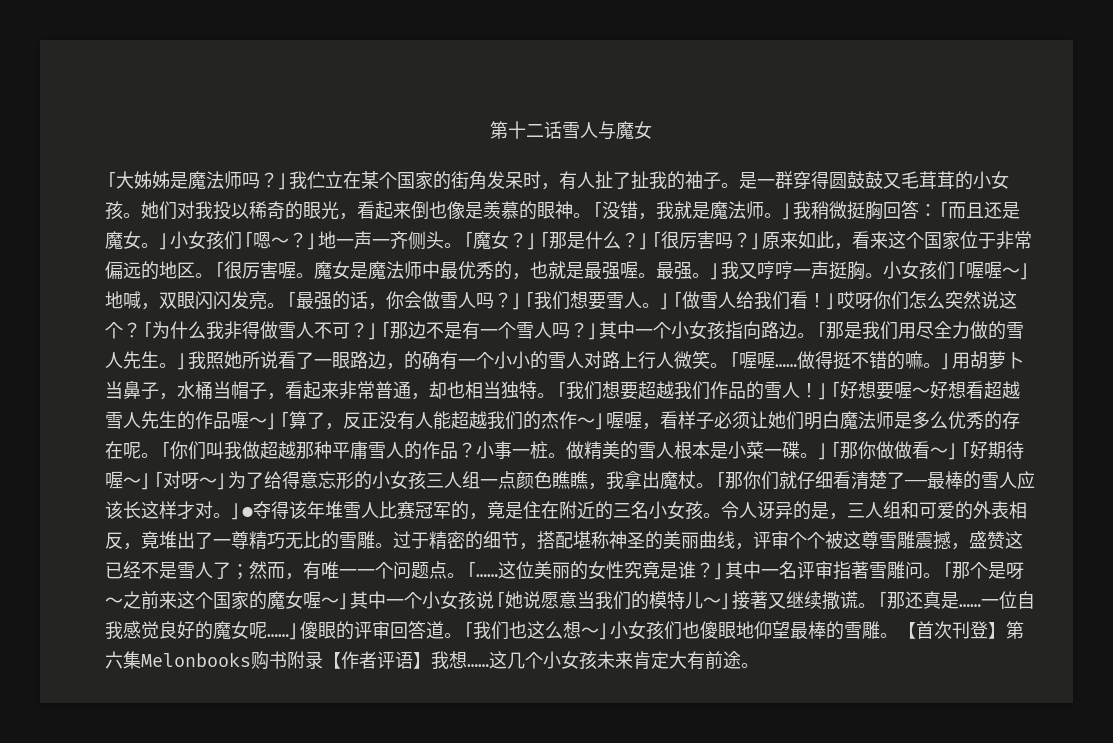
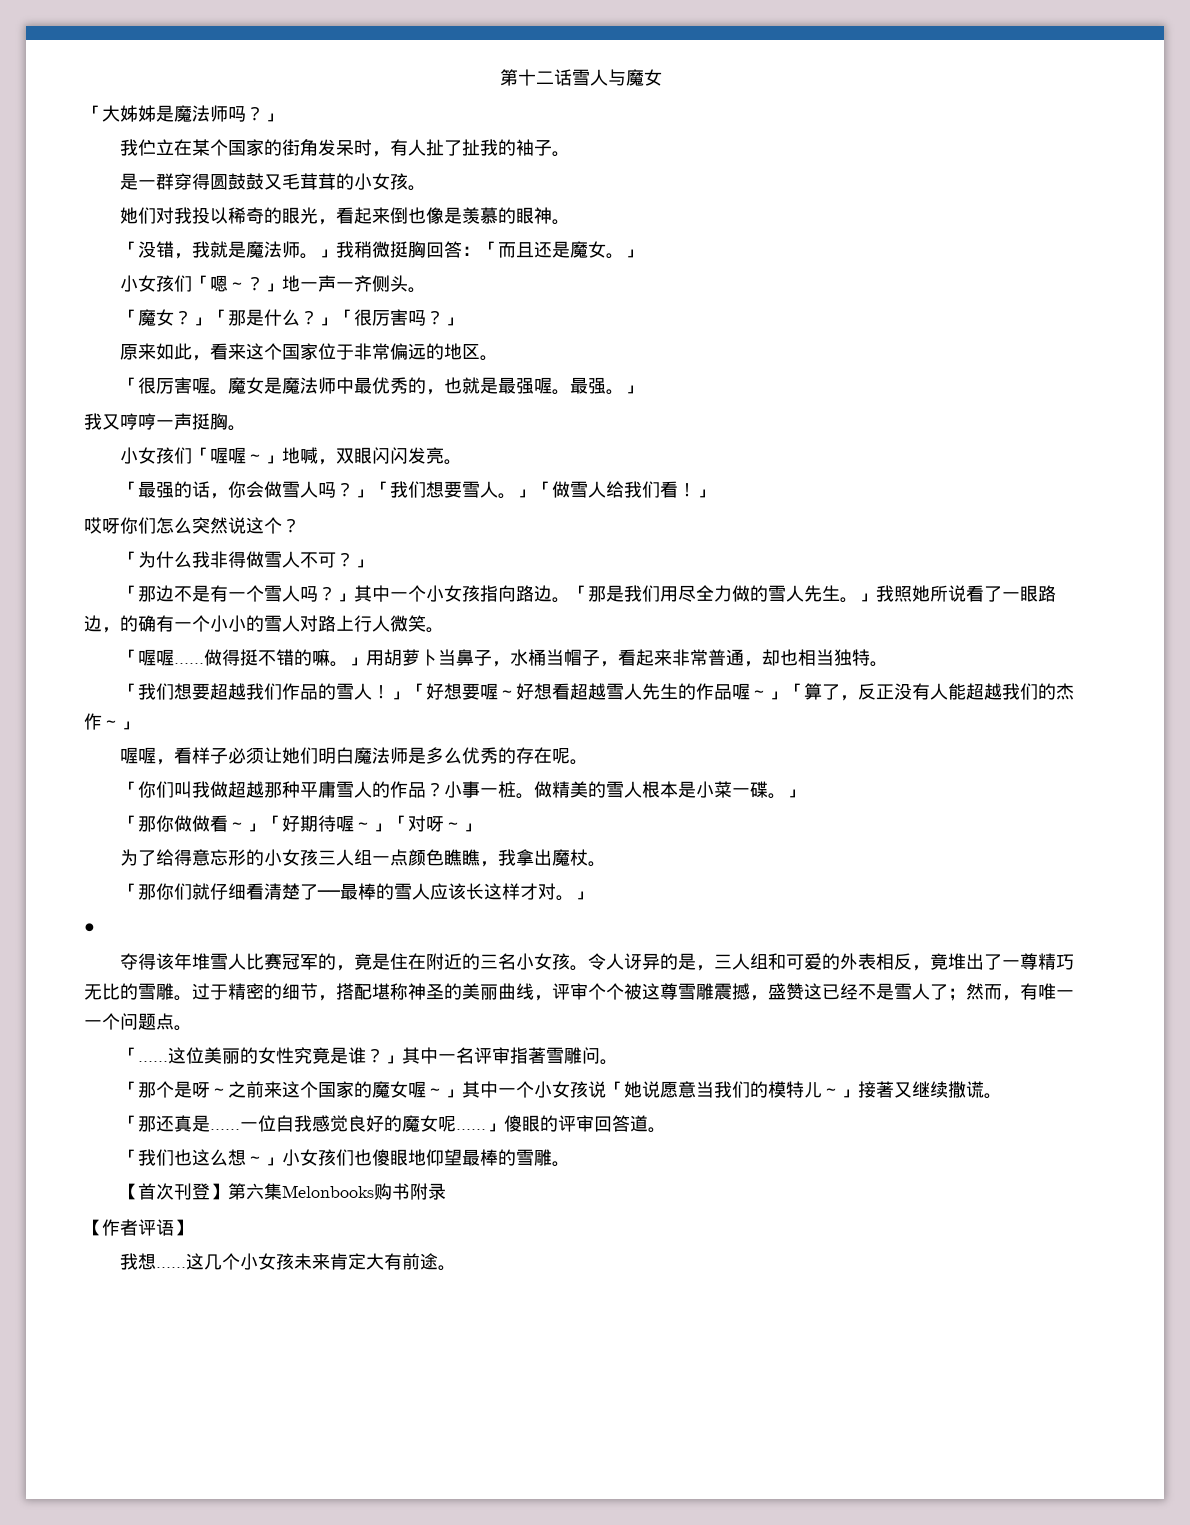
(289, 181) none -> (282, 117) //
(739, 185) none -> (571, 154) //
(141, 215) none -> (427, 188) //
(591, 215) none -> (571, 222) //
(170, 241) none -> (643, 253) //
(462, 245) none -> (427, 290) //
(762, 241) none -> (463, 321) //
(213, 275) none -> (499, 358) //
(721, 271) none -> (643, 389) //
(883, 275) none -> (246, 428) //
(285, 305) none -> (463, 462) //
(837, 301) none -> (715, 493) //
(141, 330) none -> (300, 525) //
(379, 331) none -> (373, 563) //
(728, 365) none -> (444, 630) //
(555, 395) none -> (889, 664) //
(606, 421) none -> (138, 725) //
(159, 455) none -> (589, 762) //
(829, 451) none -> (805, 793) //
(228, 481) none -> (481, 827) //
(714, 485) none -> (607, 864) //
(242, 511) none -> (593, 895) //
(253, 512) none -> (95, 928) //
(465, 575) none -> (192, 1028) //
(941, 575) none -> (619, 1062) //
(876, 605) none -> (1003, 1096) //
(462, 635) none -> (667, 1130) //
(898, 635) none -> (571, 1164) //
(323, 660) none -> (447, 1191) //
(431, 660) none -> (192, 1227) //

